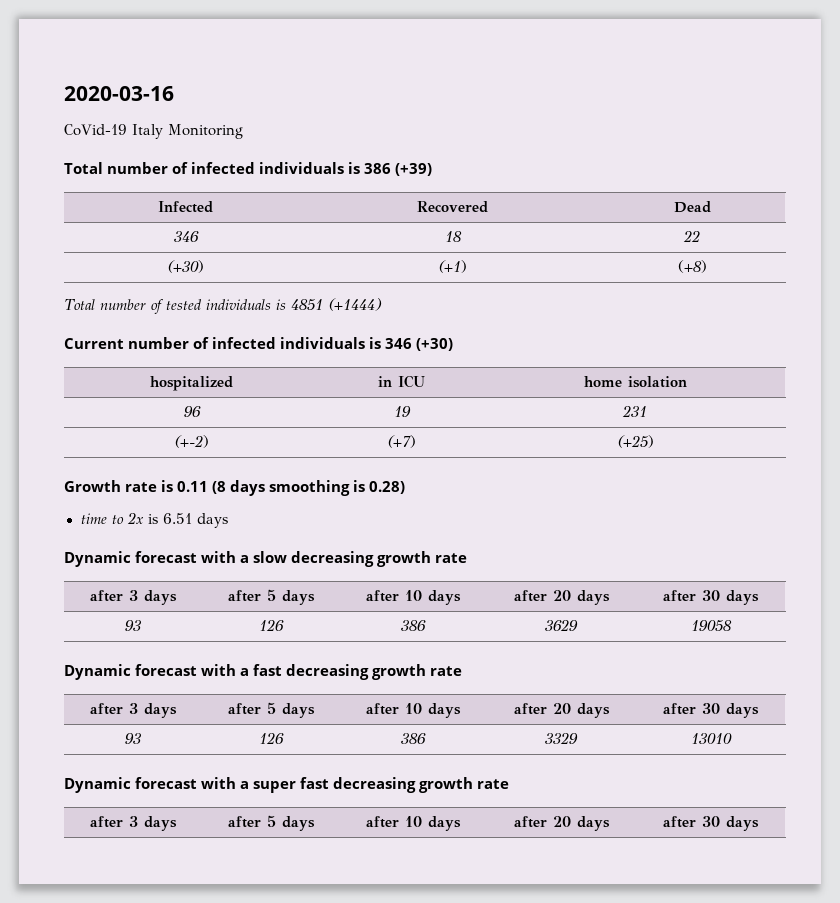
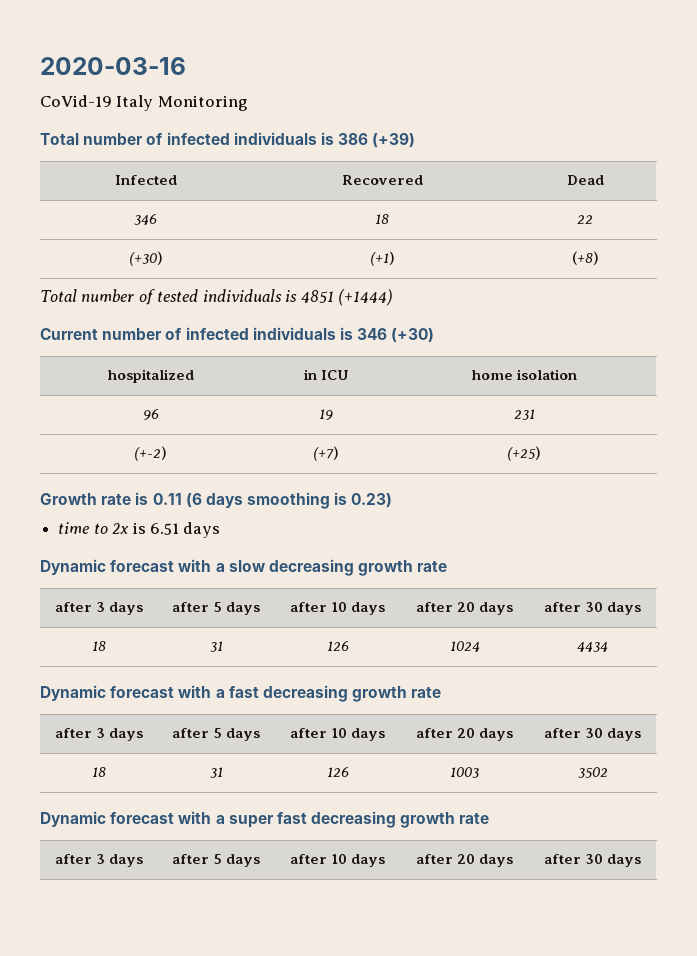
[212,481,226,494] (8 -> [185,493,202,508] (6
[369,481,405,494] 0.28) -> [351,493,393,508] 0.23)
[125,620,141,631] [258,619,284,631] [401,620,426,631] [545,619,578,631] [690,620,732,632] 93 | 126 | 386 | 3629 | 19058 -> [92,641,106,651] [209,641,223,652] [326,641,349,651] [449,641,480,652] [577,641,608,652] 18 | 31 | 126 | 1024 | 4434
[125,733,141,744] [258,732,284,744] [401,733,426,744] [545,732,578,744] [690,733,732,744] 93 | 126 | 386 | 3329 | 13010 -> [92,767,106,777] [209,767,223,778] [326,767,349,777] [450,767,479,778] [577,767,608,778] 18 | 31 | 126 | 1003 | 3502

